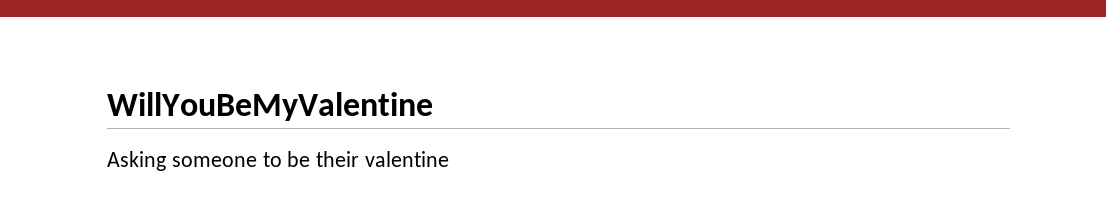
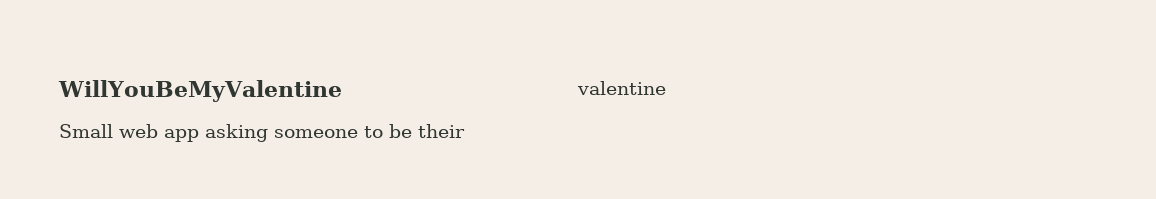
[107,151,166,171] Asking -> [59,124,268,142] Small web app asking

